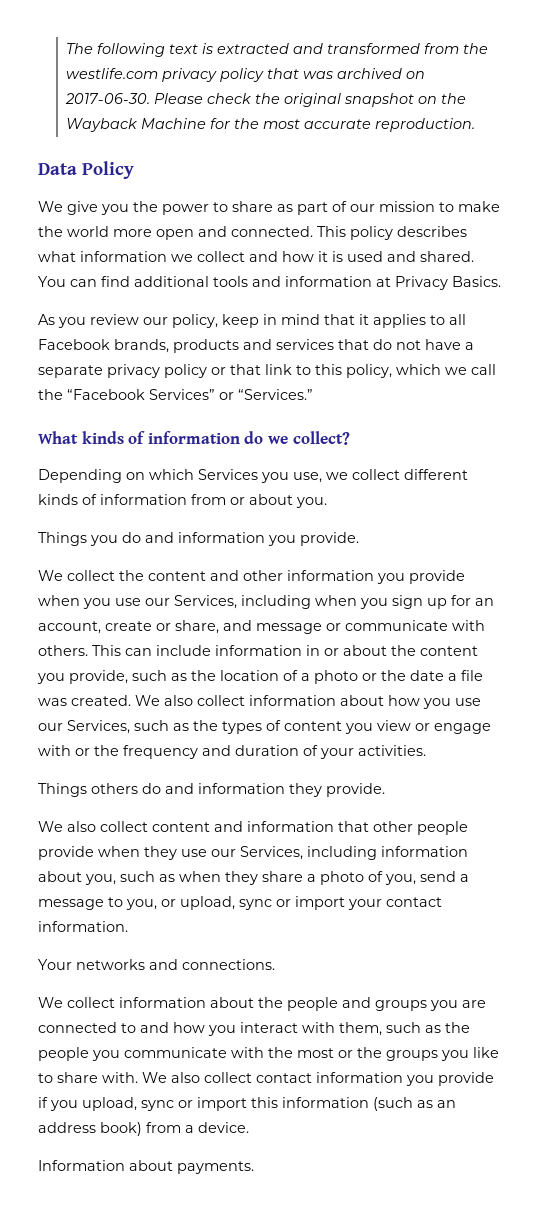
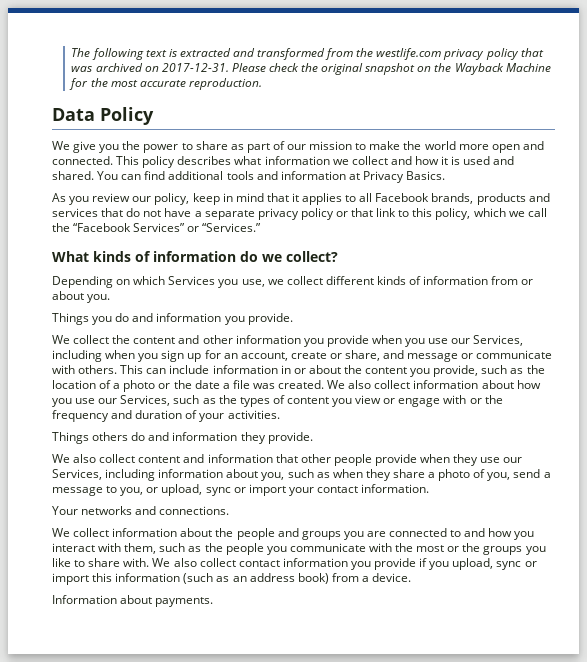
[65,93,151,104] 2017-06-30. -> [161,63,229,72] 2017-12-31.

